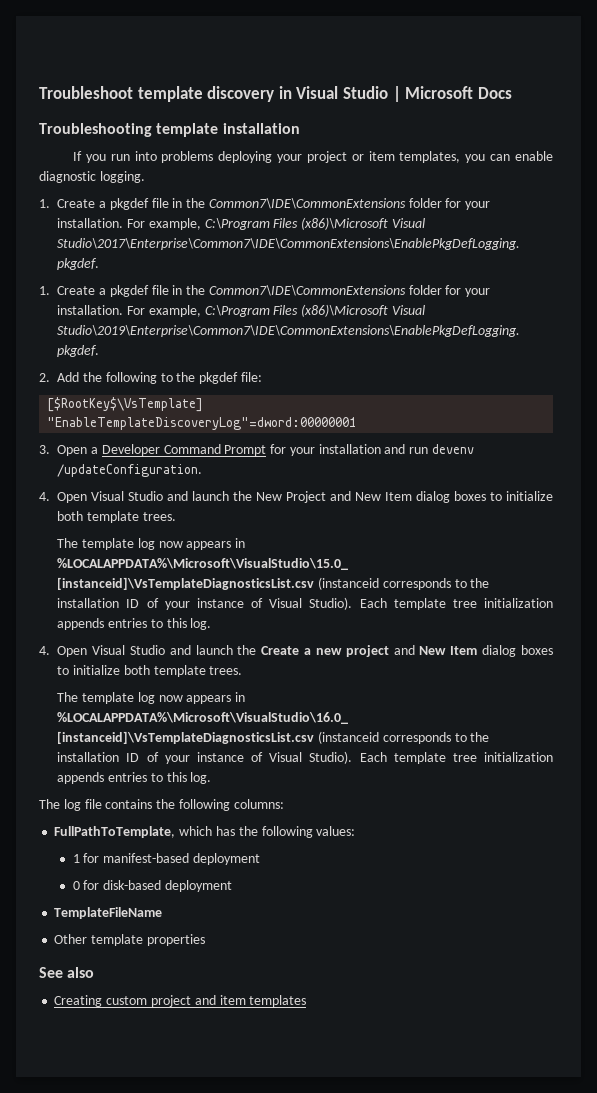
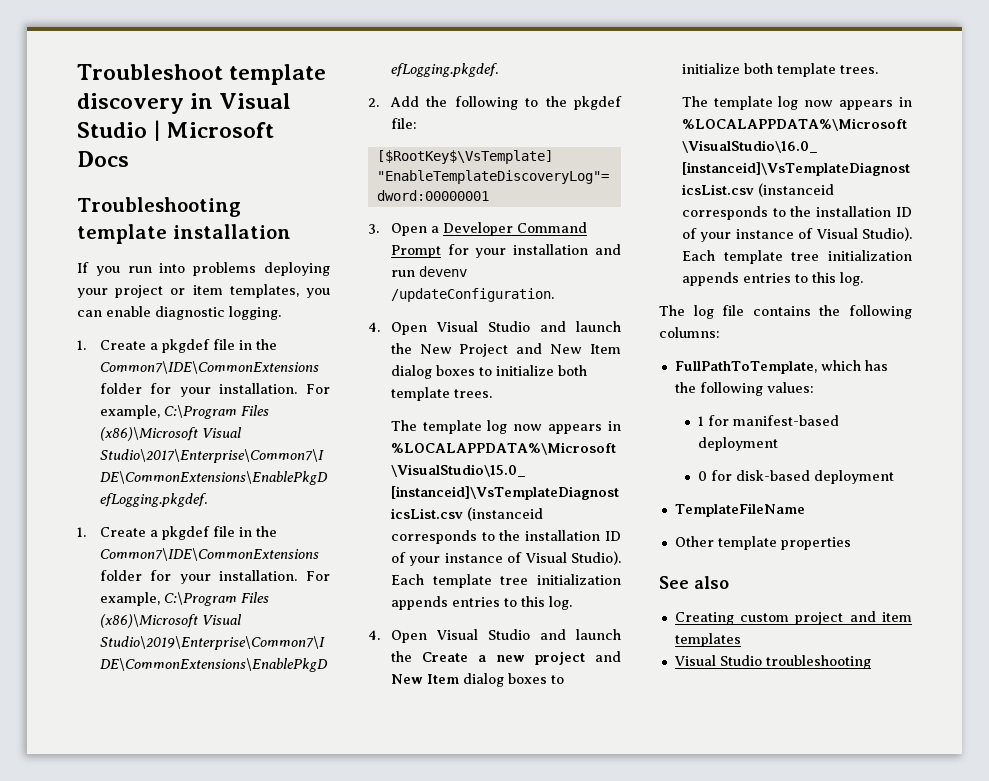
(307, 1001) none -> [673,655,871,669] // Visual Studio troubleshooting

